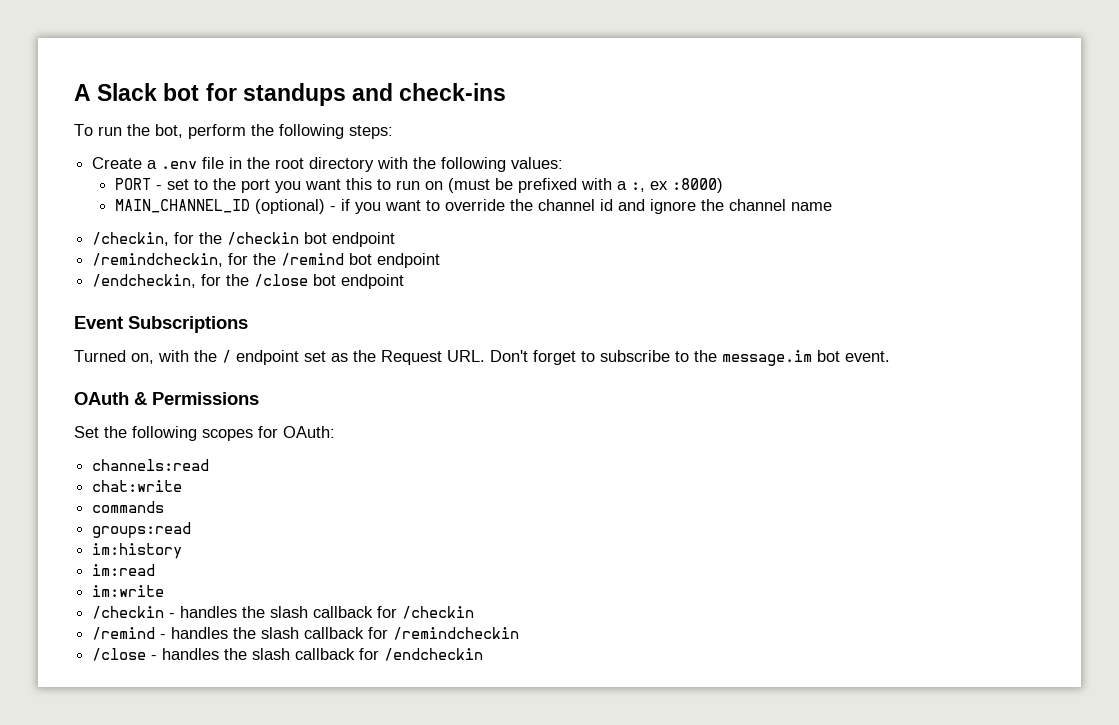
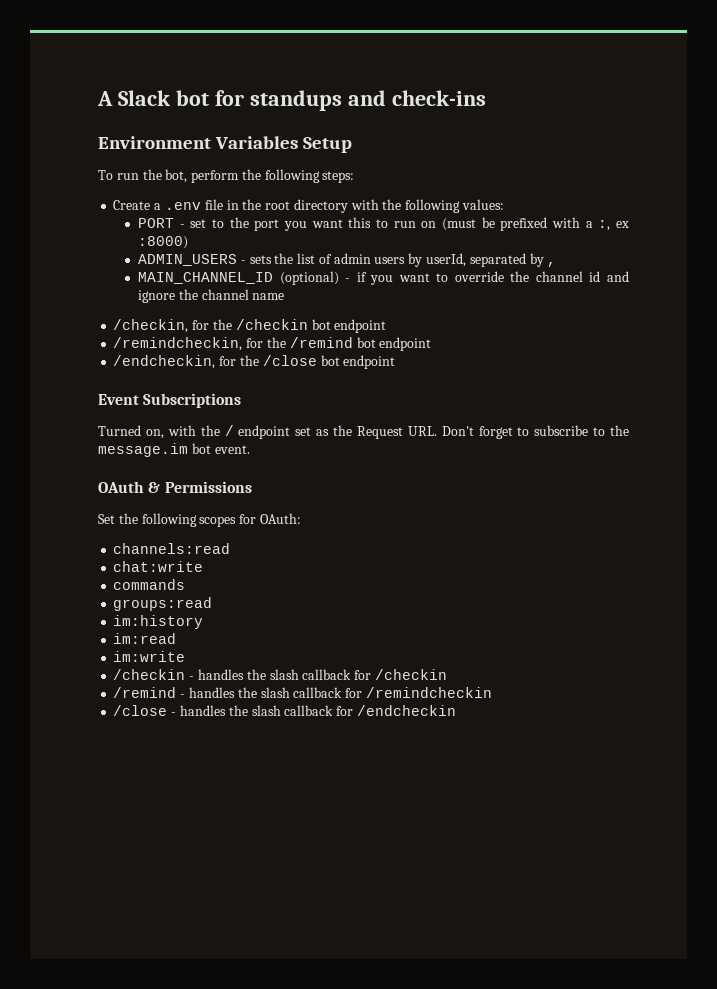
(507, 92) none -> [98,136,353,153] // Environment Variables Setup
(723, 185) none -> [137,253,557,267] // ADMIN_USERS - sets the list of admin users by userId, separated by ,

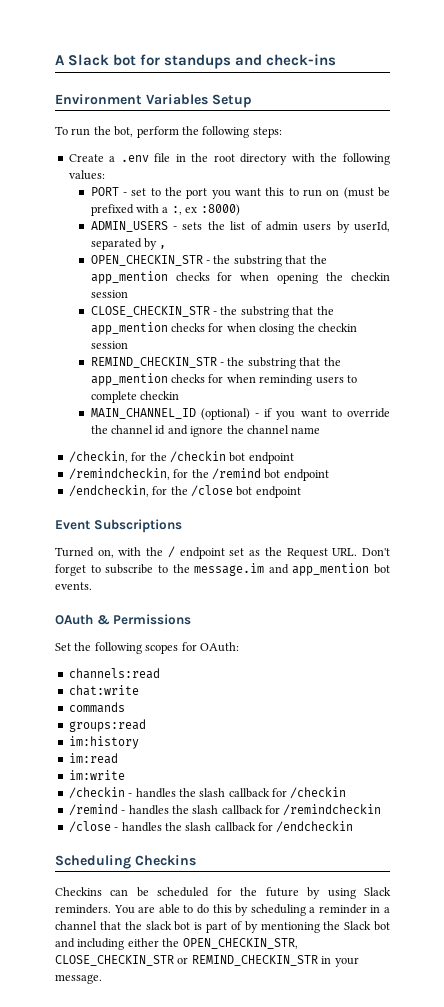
(557, 264) none -> [90,255,327,267] [90,271,390,284] [90,290,128,298] [90,306,334,318] [90,322,357,335] [90,341,128,349] [90,357,341,369] [90,373,357,386] [90,391,180,403] // OPEN_CHECKIN_STR - the substring that the app_mention checks for when opening the checkin session // CLOSE_CHECKIN_STR - the substring that the app_mention checks for when closing the checkin session // REMIND_CHECKIN_STR - the substring that the app_mention checks for when reminding users to complete checkin
[191,443,250,454] bot event. -> [268,563,390,576] [55,582,92,590] and app_mention bot events.
(456, 710) none -> [55,855,196,869] [55,887,392,899] [55,904,390,916] [55,921,390,933] [55,938,298,950] [55,955,359,967] [55,974,102,984] // Scheduling Checkins // Checkins can be scheduled for the future by using Slack reminders. You are able to do this by scheduling a reminder in a channel that the slack bot is part of by mentioning the Slack bot and including either the OPEN_CHECKIN_STR, CLOSE_CHECKIN_STR or REMIND_CHECKIN_STR in your message.

